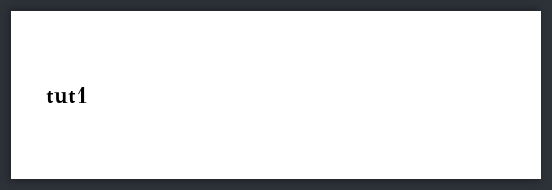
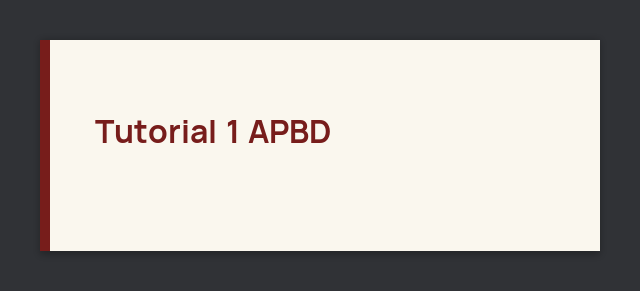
[46,87,88,104] tut1 -> [95,120,332,143] Tutorial 1 APBD

